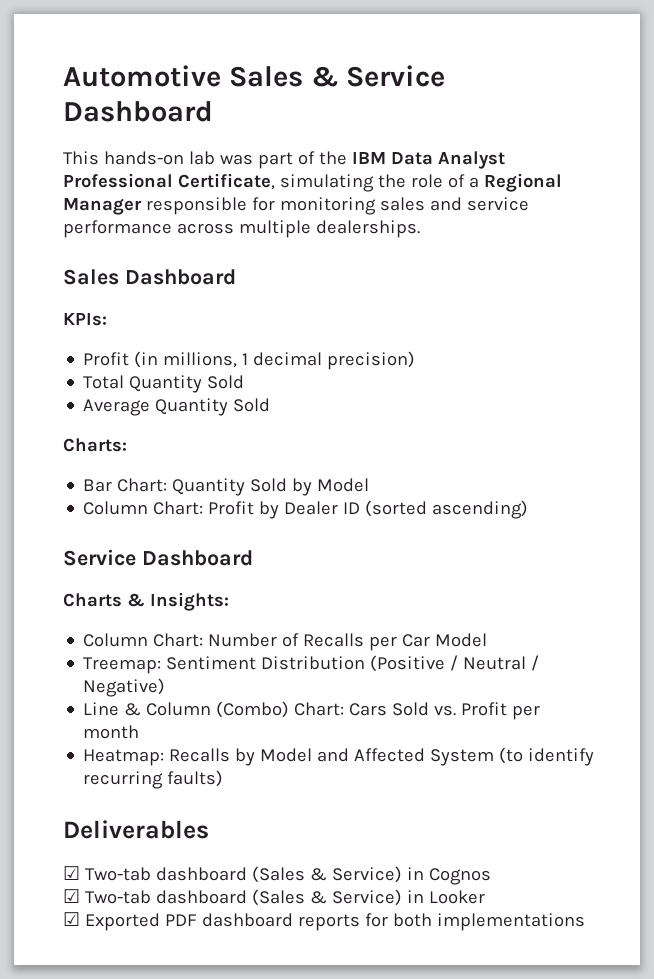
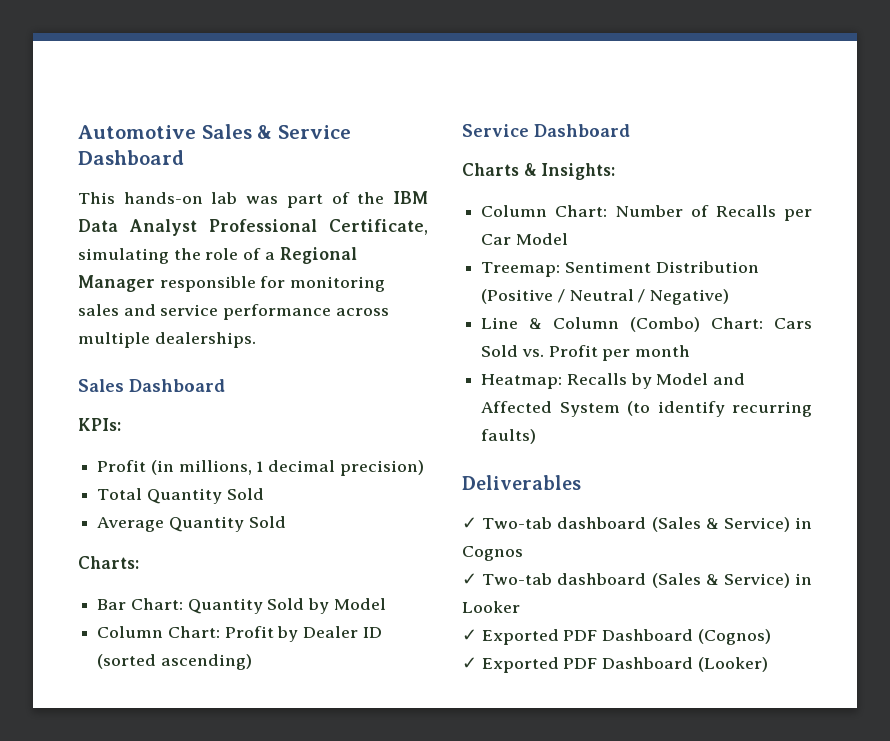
[63,866,80,880] ☑ -> [462,517,477,529] ✓
[63,889,80,903] ☑ -> [462,573,477,585] ✓
[63,912,585,931] ☑ Exported PDF dashboard reports for both implementations -> [462,629,771,645] [462,657,768,673] ✓ Exported PDF Dashboard (Cognos) // ✓ Exported PDF Dashboard (Looker)

